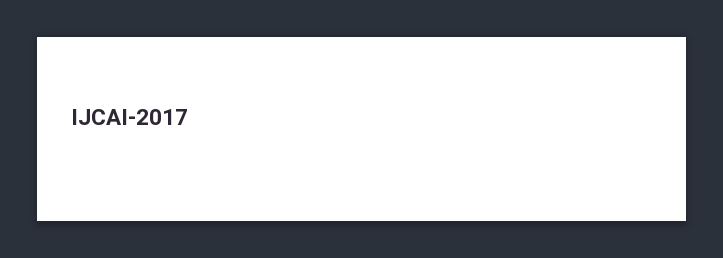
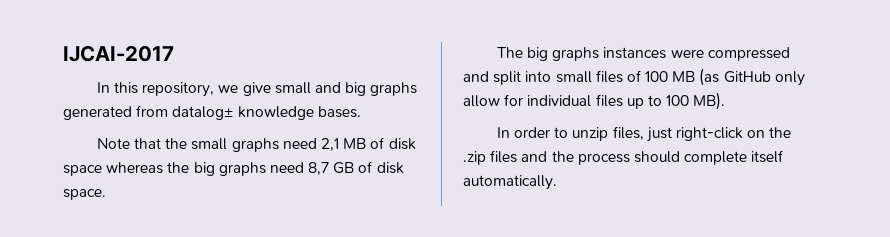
(188, 117) none -> [96,82,418,97] [63,105,361,120] [96,137,416,152] [63,161,404,176] [63,189,106,200] [496,47,790,61] [463,68,805,86] [463,92,726,110] [496,126,792,142] [463,150,784,165] [463,175,557,190] // In this repository, we give small and big graphs generated from datalog± knowledge bases. // Note that the small graphs need 2,1 MB of disk space whereas the big graphs need 8,7 GB of disk space. // The big graphs instances were compressed and split into small files of 100 MB (as GitHub only allow for individual files up to 100 MB). // In order to unzip files, just right-click on the .zip files and the process should complete itself automatically.

